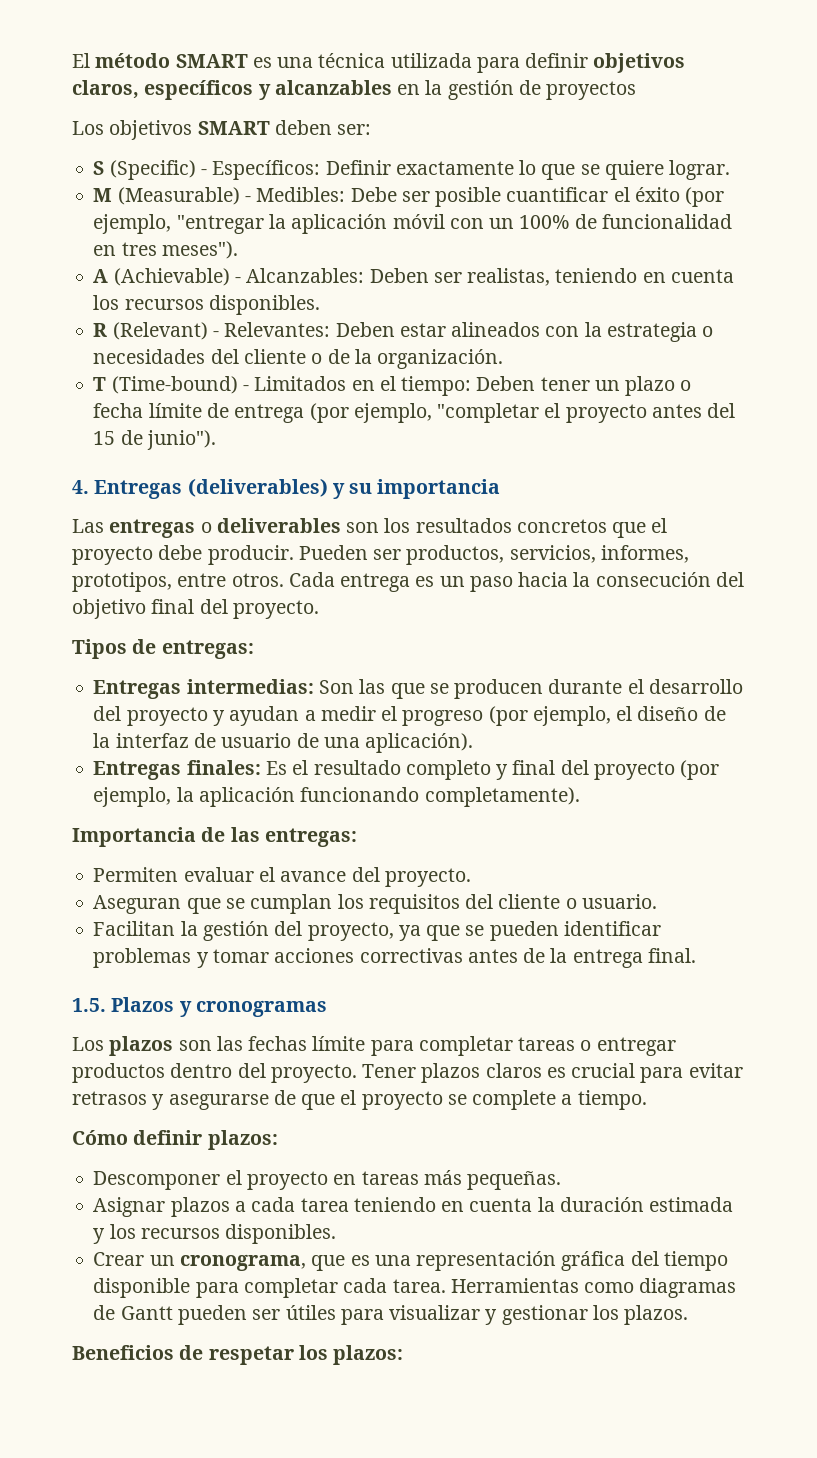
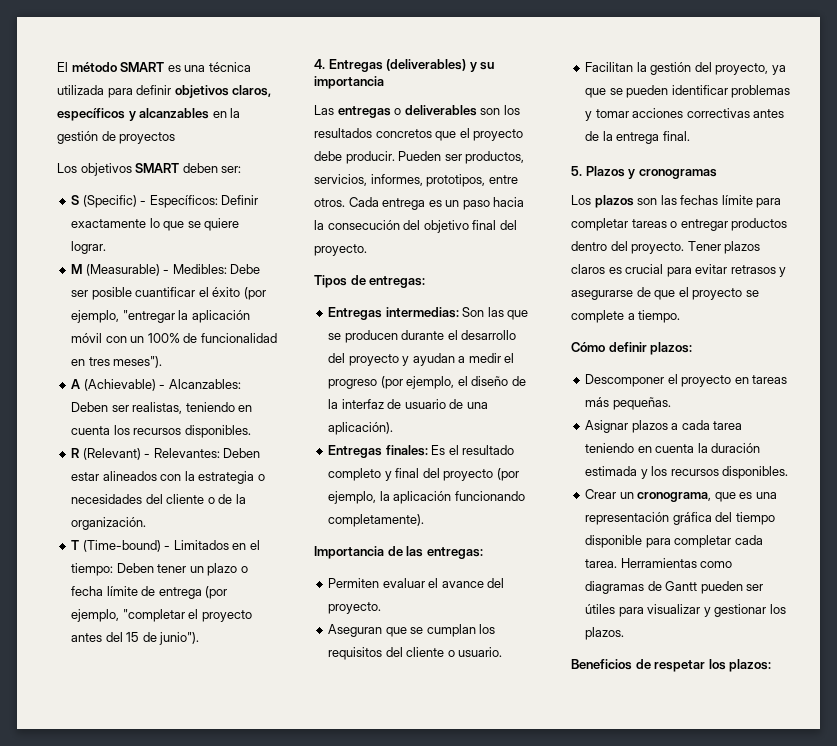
[72,998,106,1012] 1.5. -> [571,166,582,176] 5.

